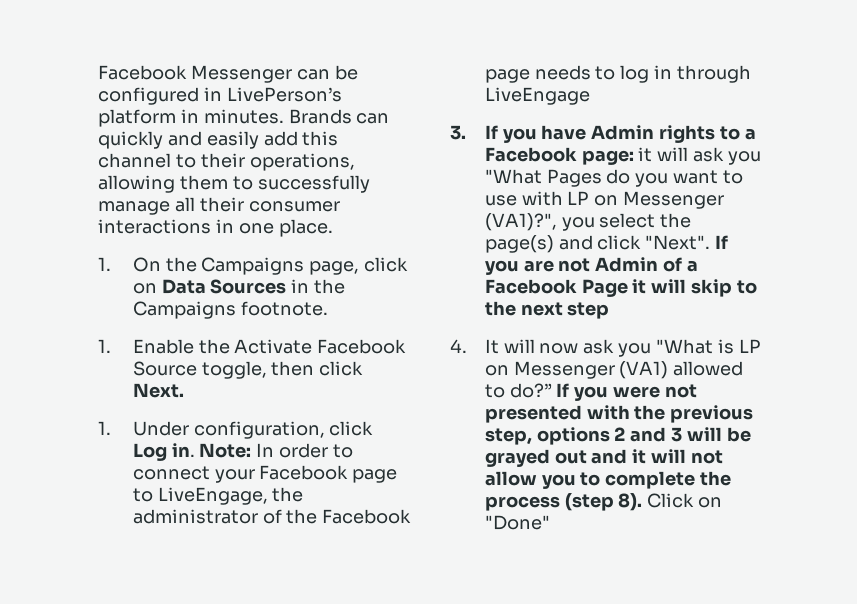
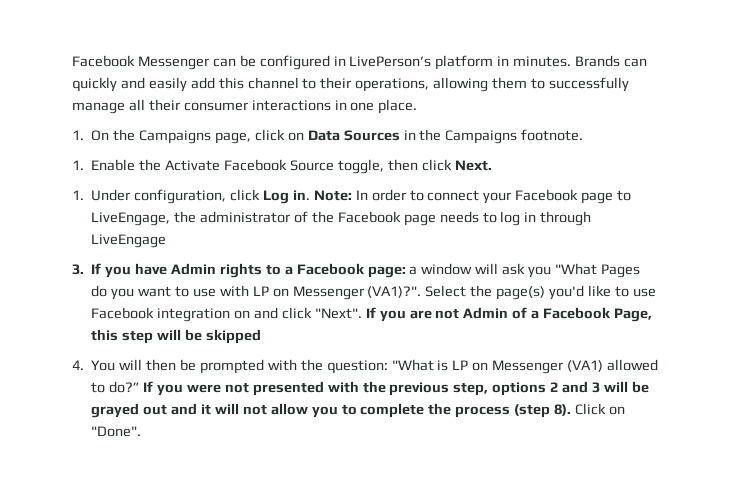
[638,147,653,162] it -> [409,263,473,275] a window
[484,213,692,231] [484,235,554,253] (VA1)?", you select the page(s) -> [367,285,656,300] [91,307,251,322] (VA1)?". Select the page(s) you'd like to use Facebook integration on
[581,279,757,297] [484,301,610,319] [450,339,652,357] Page it will skip to the next step // 4. It will now ask you -> [614,308,653,322] [91,329,261,344] [72,359,388,374] Page, this step will be skipped // 4. You will then be prompted with the question:
[484,515,550,530] "Done" -> [91,426,142,437] "Done".

